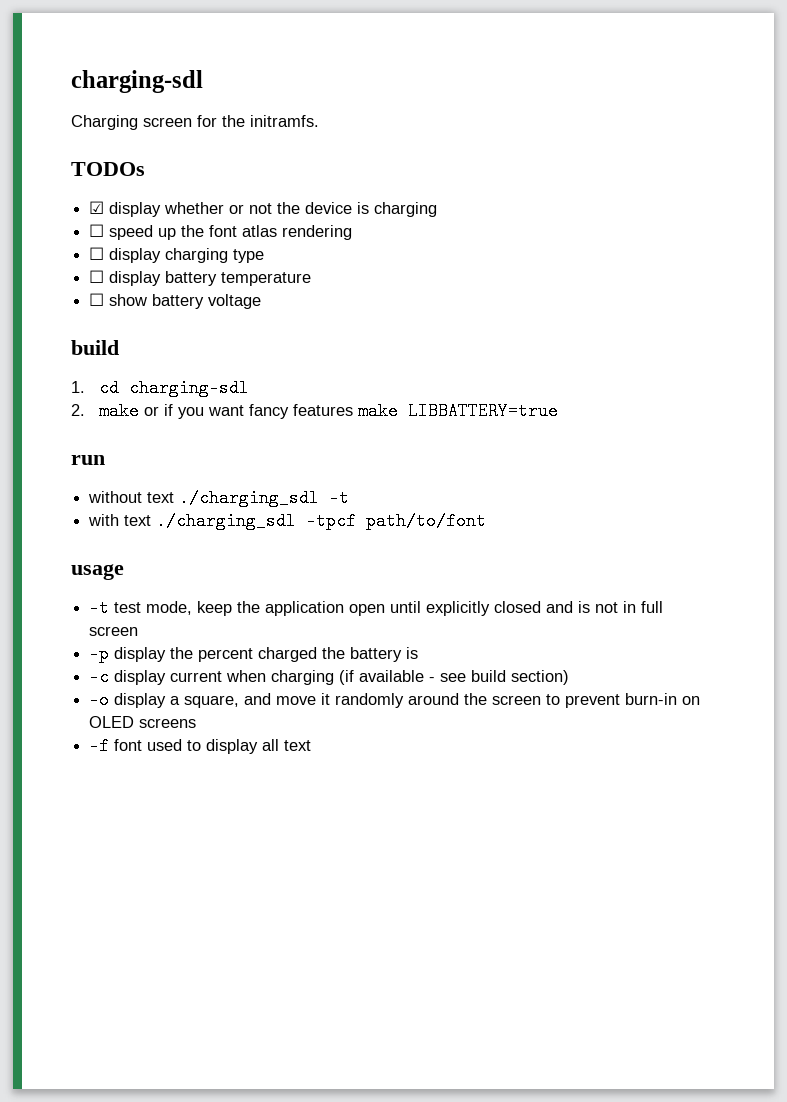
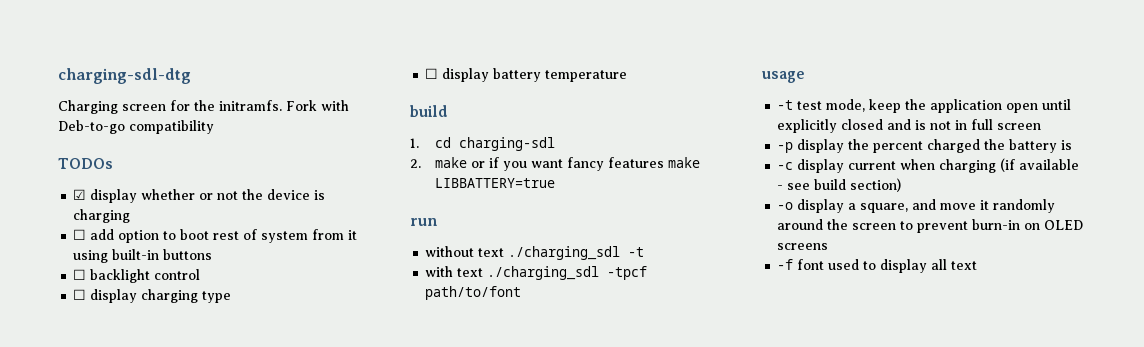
[71,70,203,93] charging-sdl -> [58,68,191,84] charging-sdl-dtg
(319, 121) none -> [286,100,349,111] [58,120,214,134] Fork with Deb-to-go compatibility
[109,225,353,240] speed up the font atlas rendering -> [90,229,358,243] [73,249,213,263] [73,269,201,283] add option to boot rest of system from it using built-in buttons // ☐ backlight control
[89,293,262,309] // ☐ show battery voltage -> (628, 76) none

